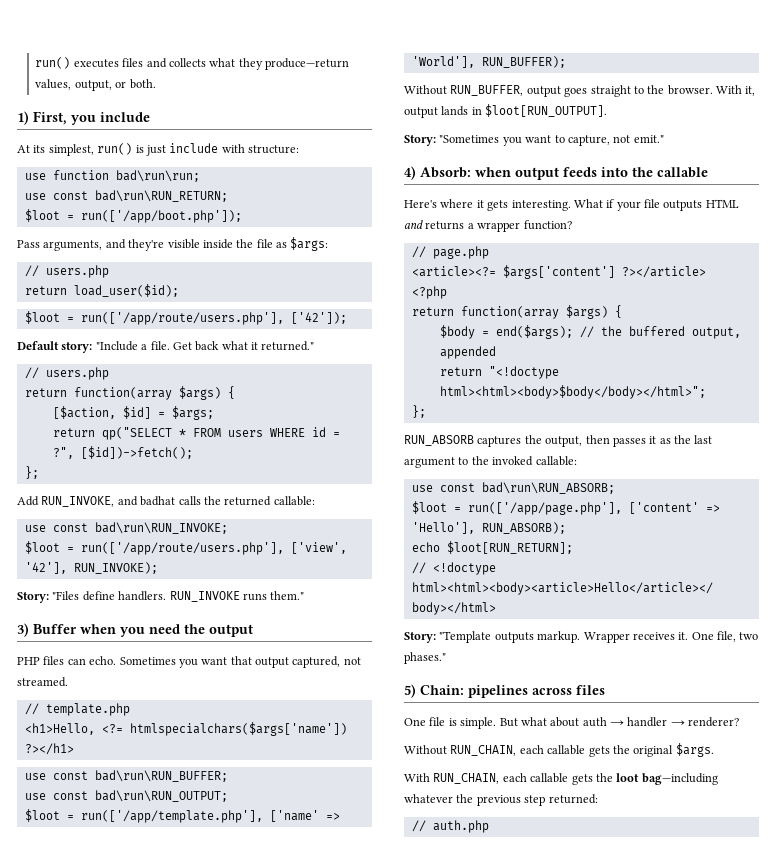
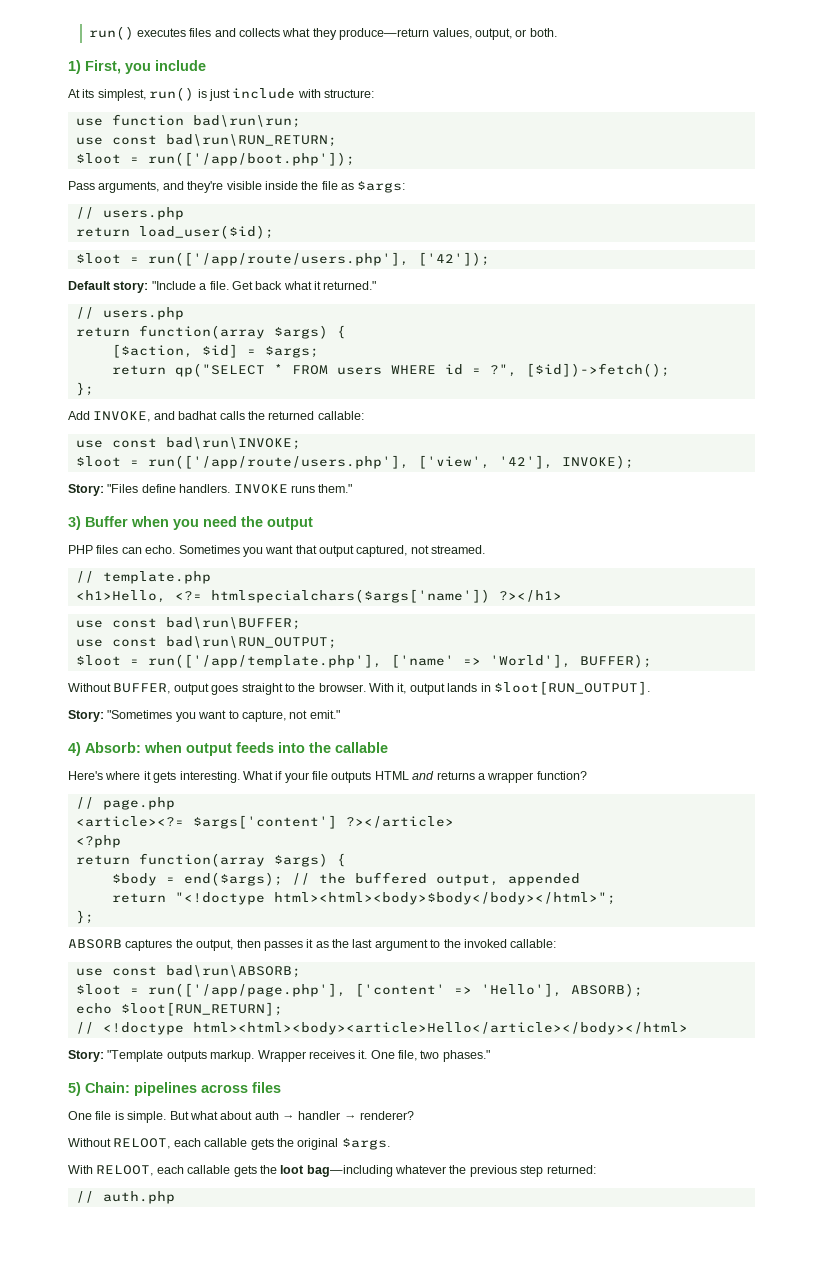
[41,496,115,507] RUN_INVOKE, -> [93,411,151,422] INVOKE,
[94,522,228,534] bad\run\RUN_INVOKE; -> [165,437,301,450] bad\run\INVOKE;
[73,562,158,574] RUN_INVOKE); -> [561,455,634,469] INVOKE);
[169,591,240,602] RUN_INVOKE -> [233,484,288,494] INVOKE
[94,770,228,782] bad\run\RUN_BUFFER; -> [165,617,301,630] bad\run\BUFFER;
[481,56,566,68] [404,85,524,96] RUN_BUFFER); // Without RUN_BUFFER, -> [579,654,652,668] [68,683,171,694] BUFFER); // Without BUFFER,
[404,435,474,446] RUN_ABSORB -> [68,939,122,949] ABSORB
[481,482,615,494] bad\run\RUN_ABSORB; -> [165,965,301,978] bad\run\ABSORB;
[481,522,566,534] RUN_ABSORB); -> [570,983,643,997] ABSORB);
[450,745,517,756] RUN_CHAIN, -> [113,1138,171,1149] RELOOT,
[433,773,500,784] RUN_CHAIN, -> [96,1165,154,1176] RELOOT,

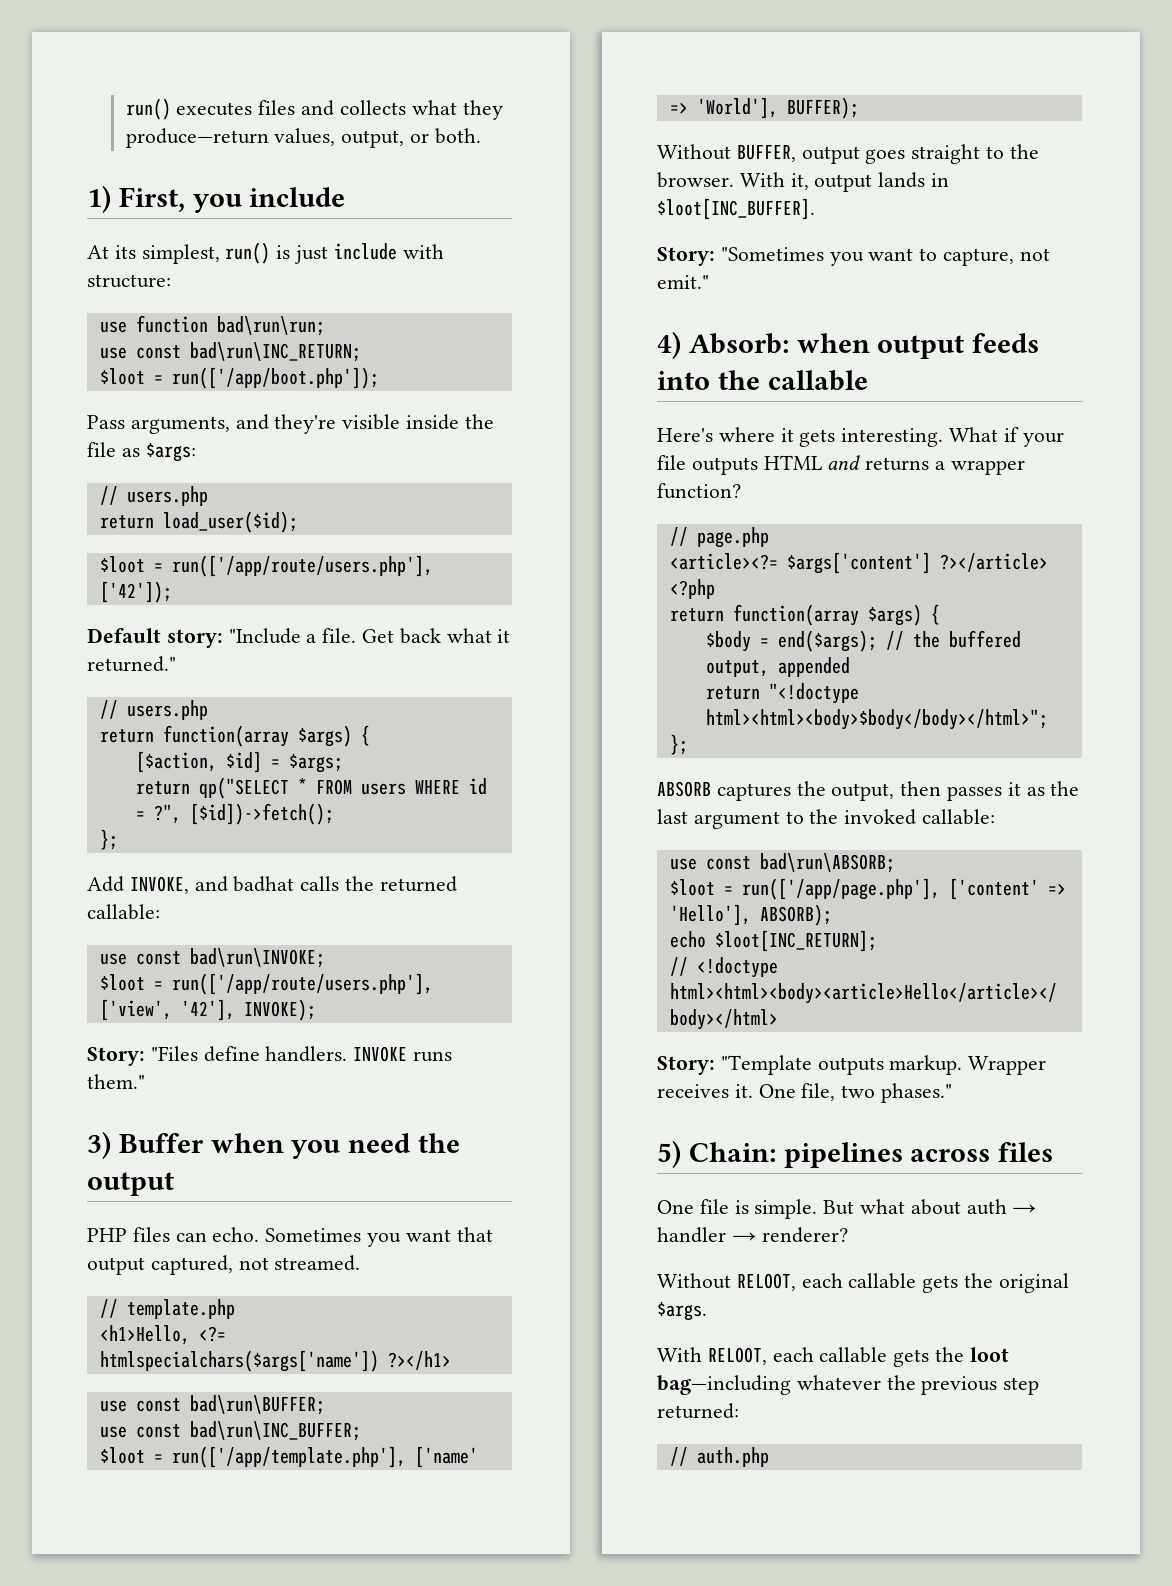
[165,134,337,147] bad\run\RUN_RETURN; -> [189,342,361,362] bad\run\INC_RETURN;
[165,636,337,649] bad\run\RUN_OUTPUT; -> [189,1421,361,1441] bad\run\INC_BUFFER;
[493,681,650,695] $loot[RUN_OUTPUT]. -> [657,198,815,220] $loot[INC_BUFFER].
[120,1002,283,1016] $loot[RUN_RETURN]; -> [714,930,877,952] $loot[INC_RETURN];

